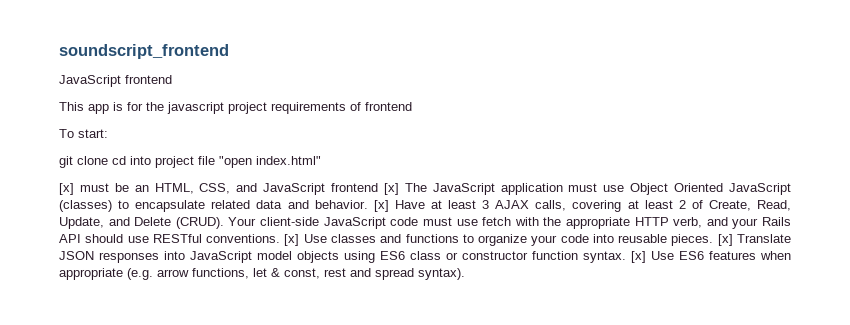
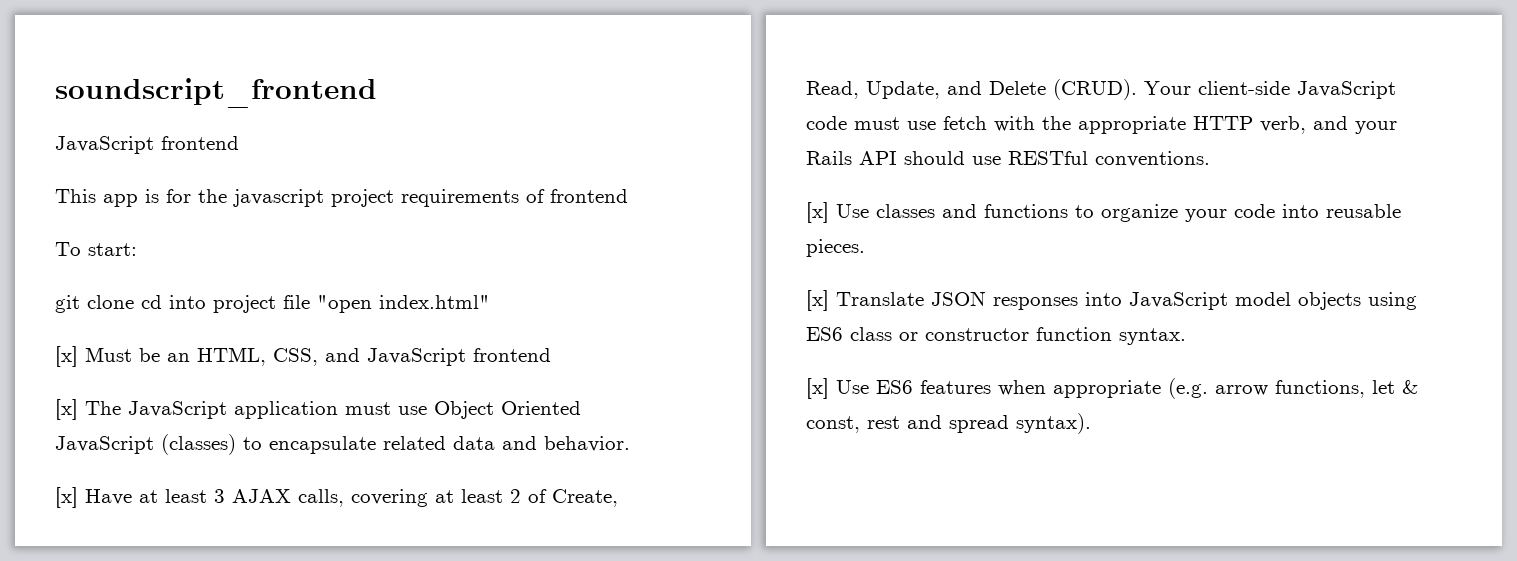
[79,183,109,192] must -> [85,347,132,362] Must
(379, 187) none -> (551, 355) //
(368, 204) none -> (630, 444) //
(281, 238) none -> (1210, 159) //
(714, 240) none -> (865, 248) //
(626, 257) none -> (1186, 336) //

